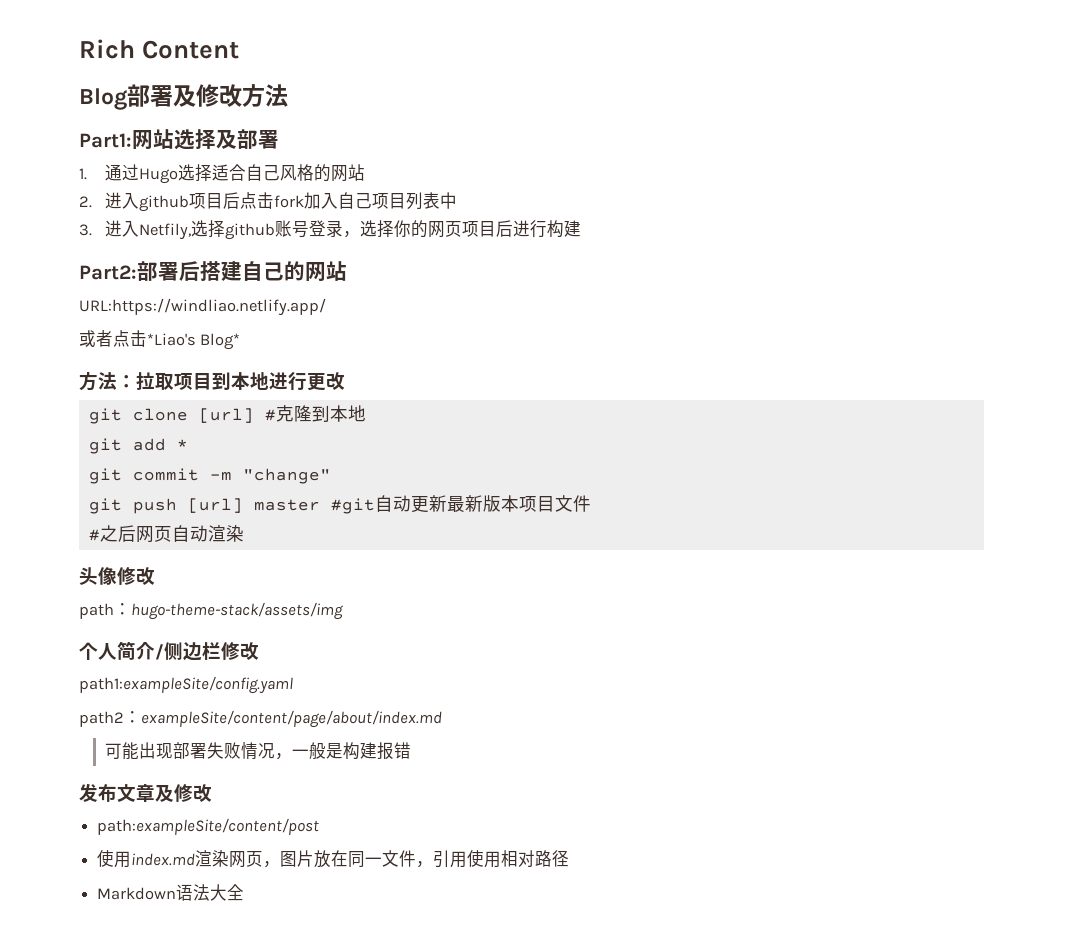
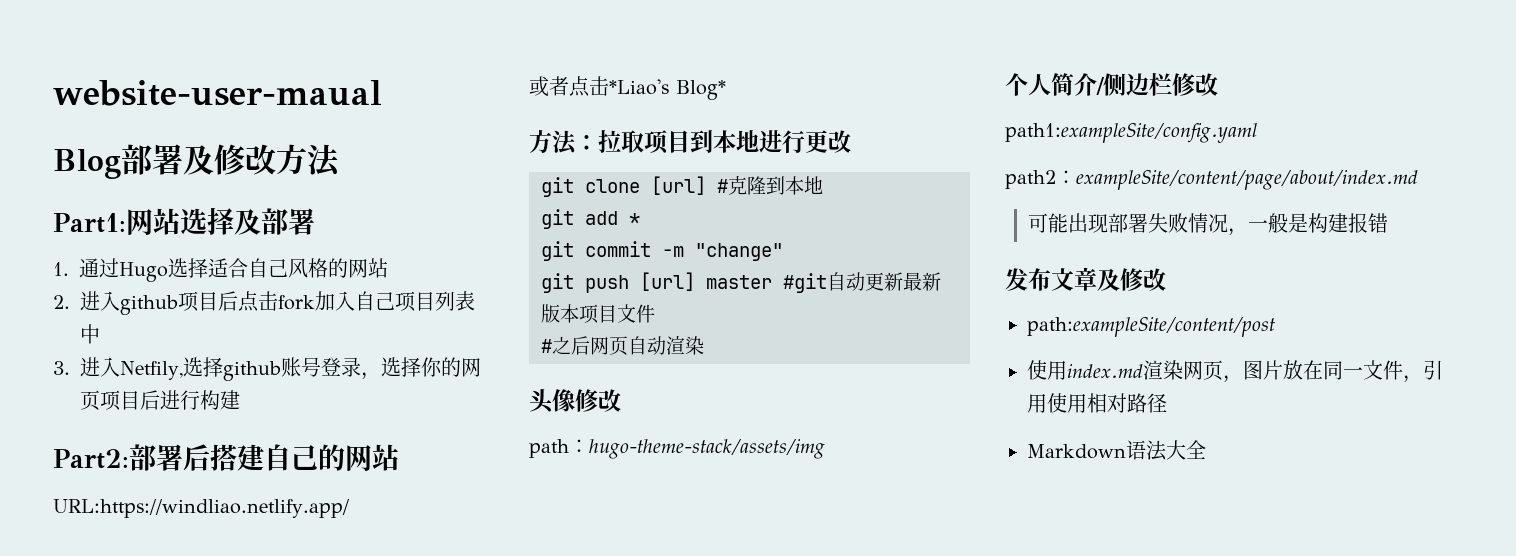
[79,39,240,59] Rich Content -> [53,80,382,106] website-user-maual

